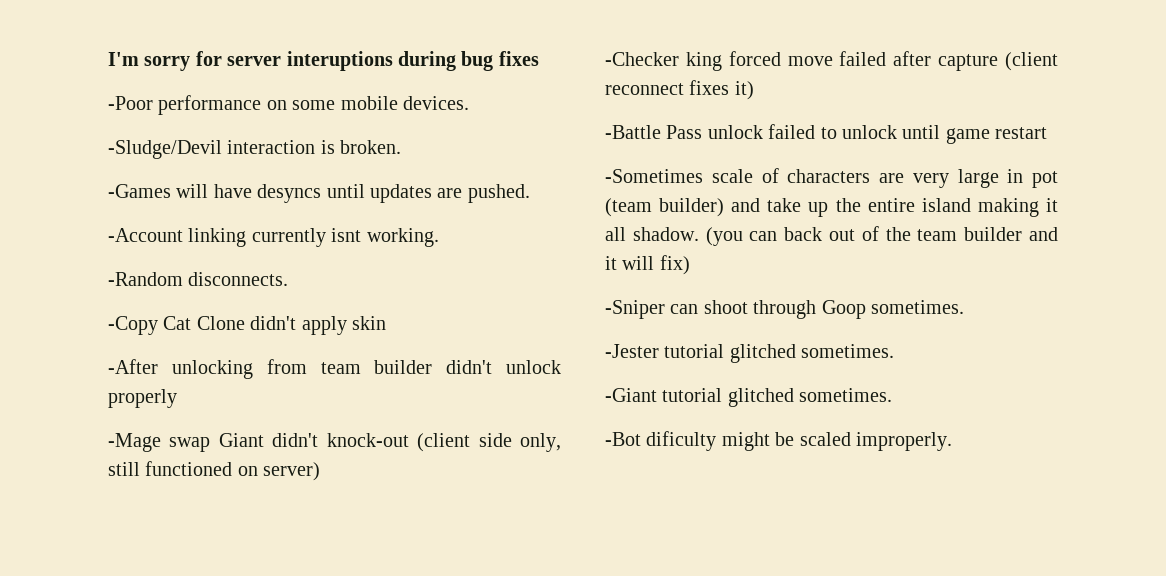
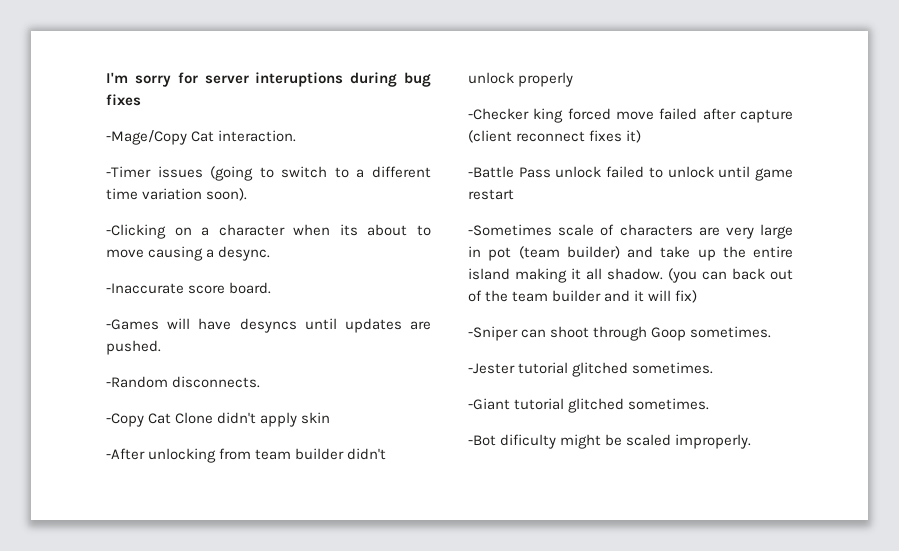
[108,95,469,115] [108,140,402,159] -Poor performance on some mobile devices. // -Sludge/Devil interaction is broken. -> [106,130,297,145] [106,166,432,181] [106,188,248,201] [106,224,431,239] [106,246,271,261] [106,282,272,294] -Mage/Copy Cat interaction. // -Timer issues (going to switch to a different time variation soon). // -Clicking on a character when its about to move causing a desync. // -Inaccurate score board.
[108,228,439,247] // -Account linking currently isnt working. -> (161, 347) none
[108,433,561,452] [108,461,321,481] // -Mage swap Giant didn't knock-out (client side only, still functioned on server) -> (574, 79) none

